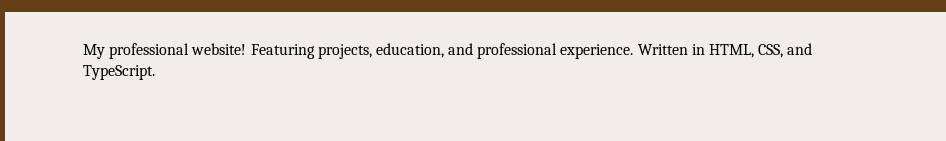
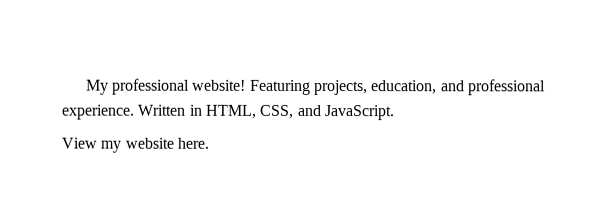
[83,65,155,80] TypeScript. -> [323,105,395,121] [61,137,209,153] JavaScript. // View my website here.

